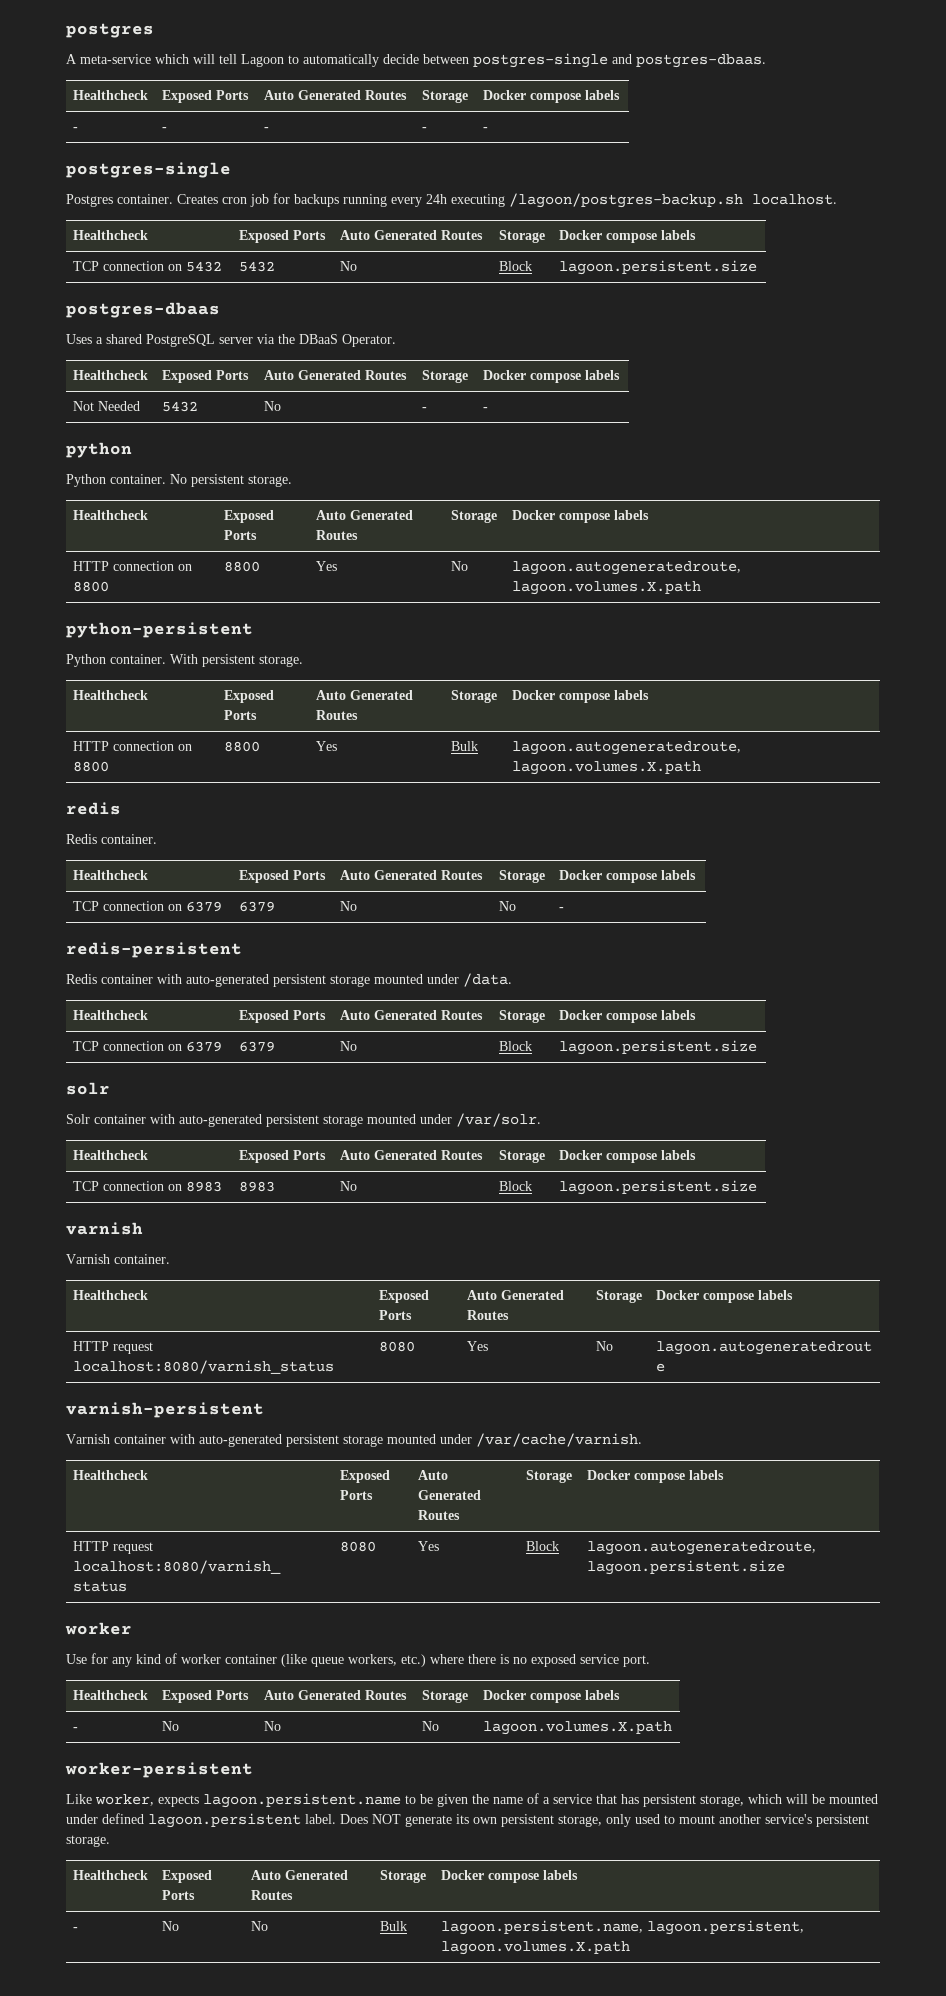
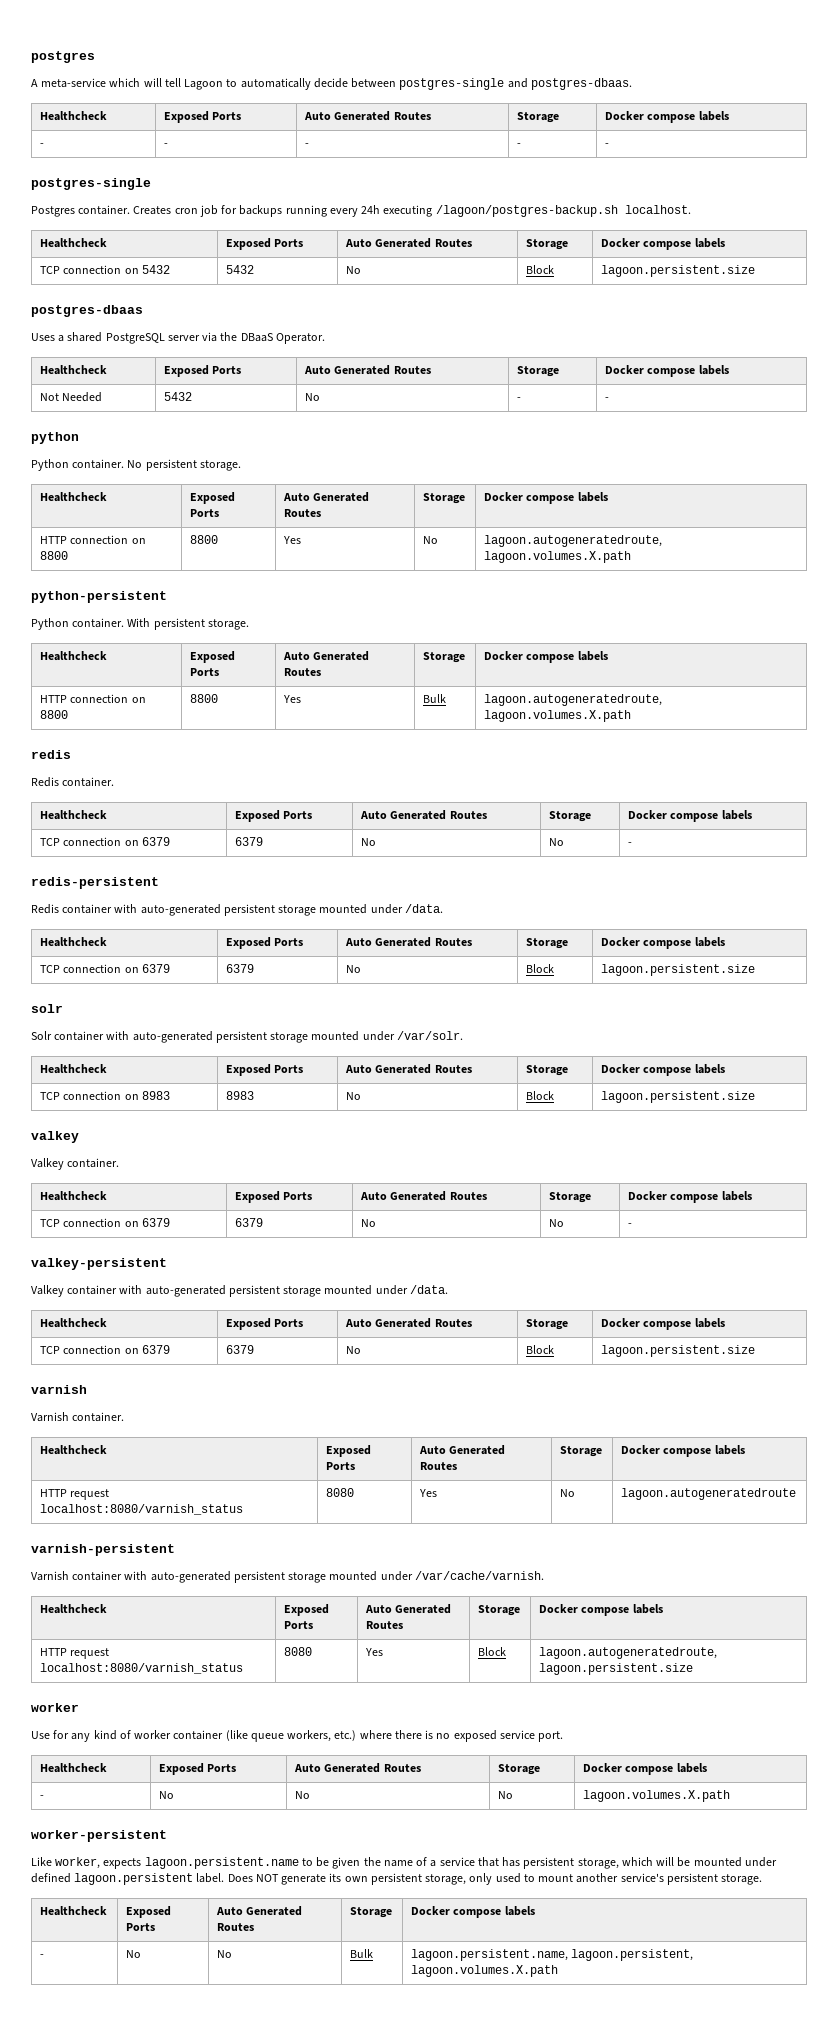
(757, 1187) none -> [31,1131,79,1143] [31,1158,120,1170] [40,1191,108,1201] [235,1191,313,1203] [360,1191,487,1201] [549,1192,592,1203] [628,1191,752,1203] [40,1218,170,1227] [235,1218,264,1227] [361,1219,377,1227] [549,1219,565,1227] [628,1223,633,1227] [31,1258,167,1270] [31,1285,448,1297] [40,1318,108,1328] [226,1318,304,1330] [345,1318,472,1328] [526,1319,569,1330] [601,1318,725,1330] [40,1345,170,1354] [226,1345,255,1354] [346,1346,362,1354] [526,1345,555,1354] [601,1345,756,1357] // valkey // Valkey container. // Healthcheck | Exposed Ports | Auto Generated Routes | Storage | Docker compose labels // TCP connection on 6379 | 6379 | No | No | - // valkey-persistent // Valkey container with auto-generated persistent storage mounted under /data. // Healthcheck | Exposed Ports | Auto Generated Routes | Storage | Docker compose labels // TCP connection on 6379 | 6379 | No | Block | lagoon.persistent.size

